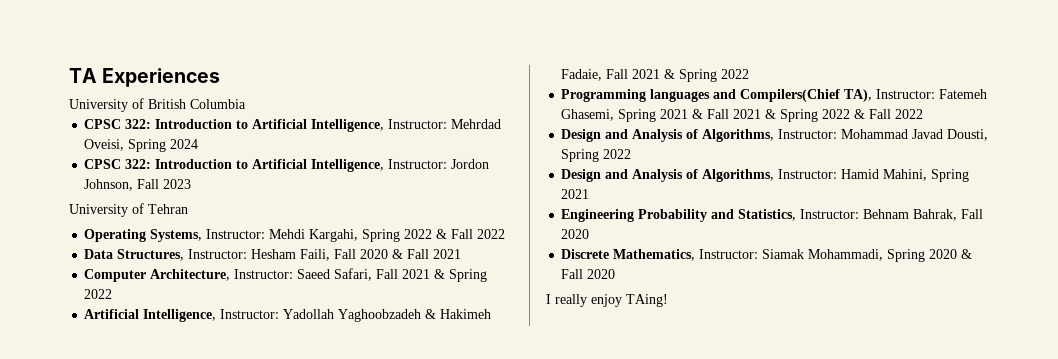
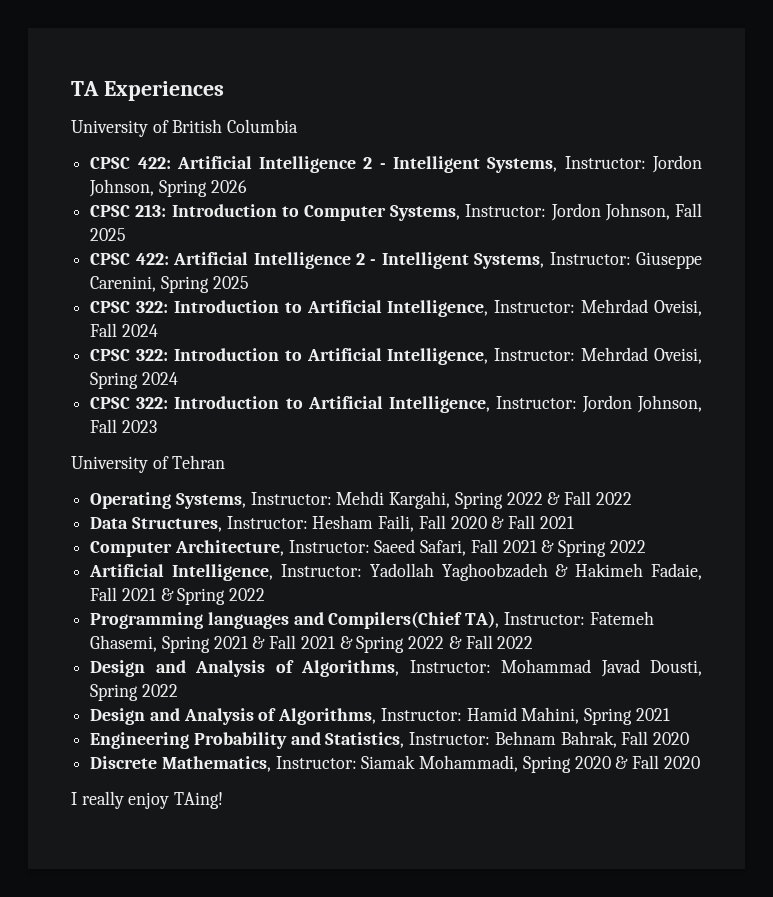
(246, 104) none -> [90,155,702,173] [89,179,247,197] [90,203,703,221] [90,228,127,241] [90,252,703,269] [90,276,249,293] [90,299,702,317] [90,323,158,337] // CPSC 422: Artificial Intelligence 2 - Intelligent Systems, Instructor: Jordon Johnson, Spring 2026 // CPSC 213: Introduction to Computer Systems, Instructor: Jordon Johnson, Fall 2025 // CPSC 422: Artificial Intelligence 2 - Intelligent Systems, Instructor: Giuseppe Carenini, Spring 2025 // CPSC 322: Introduction to Artificial Intelligence, Instructor: Mehrdad Oveisi, Fall 2024

